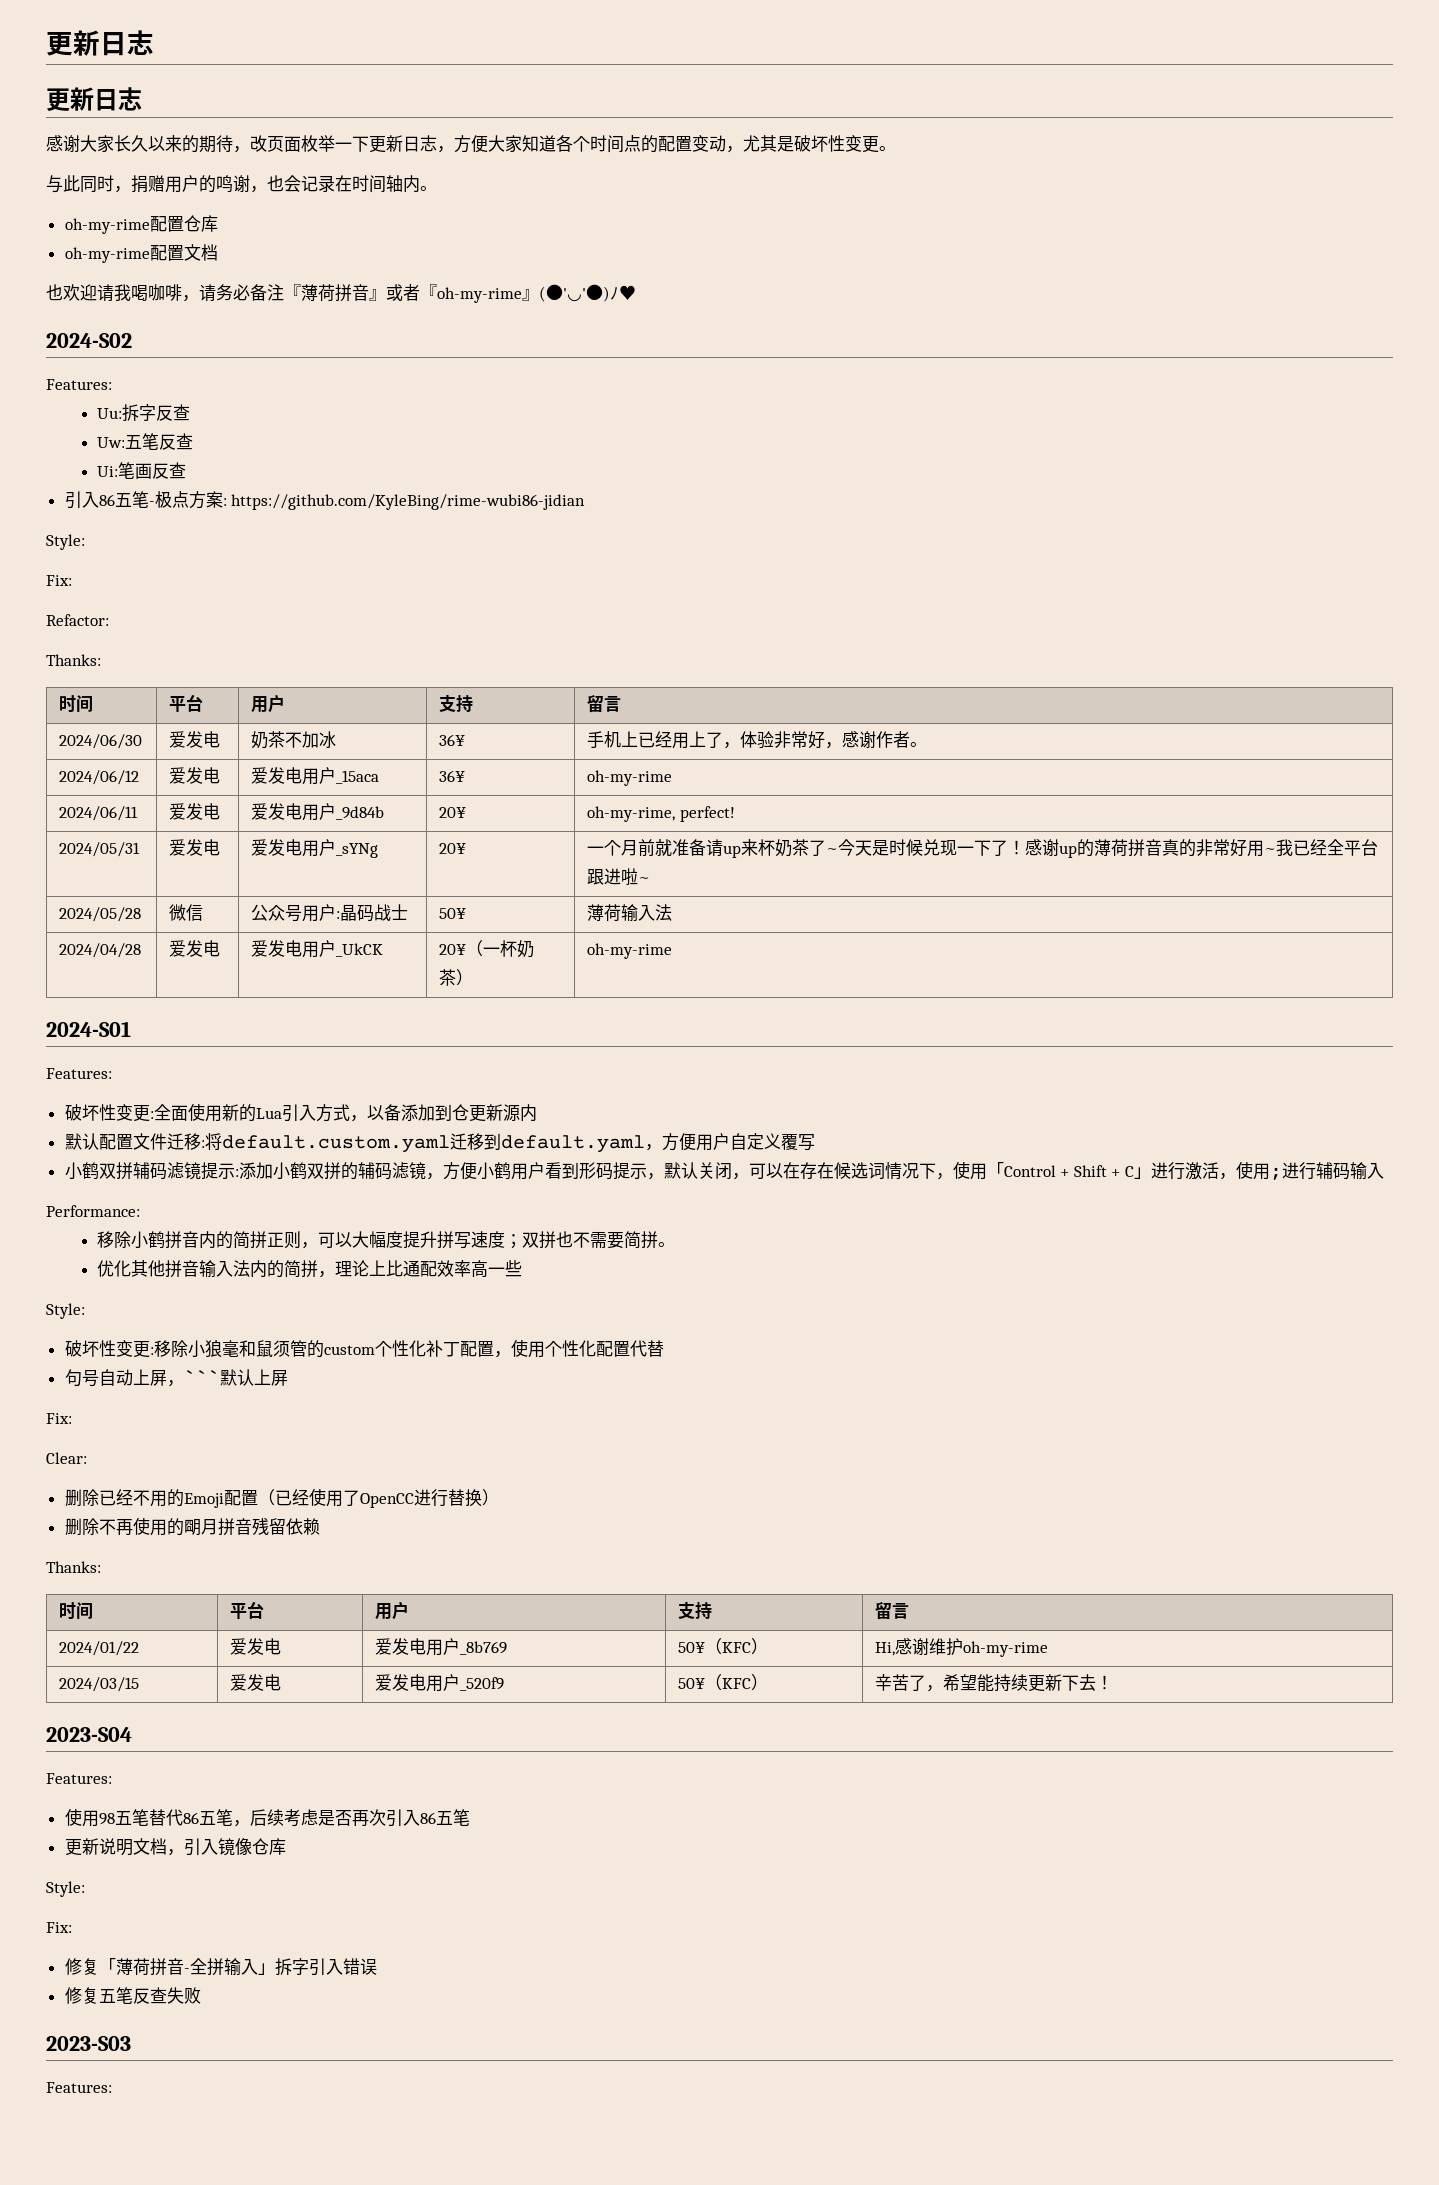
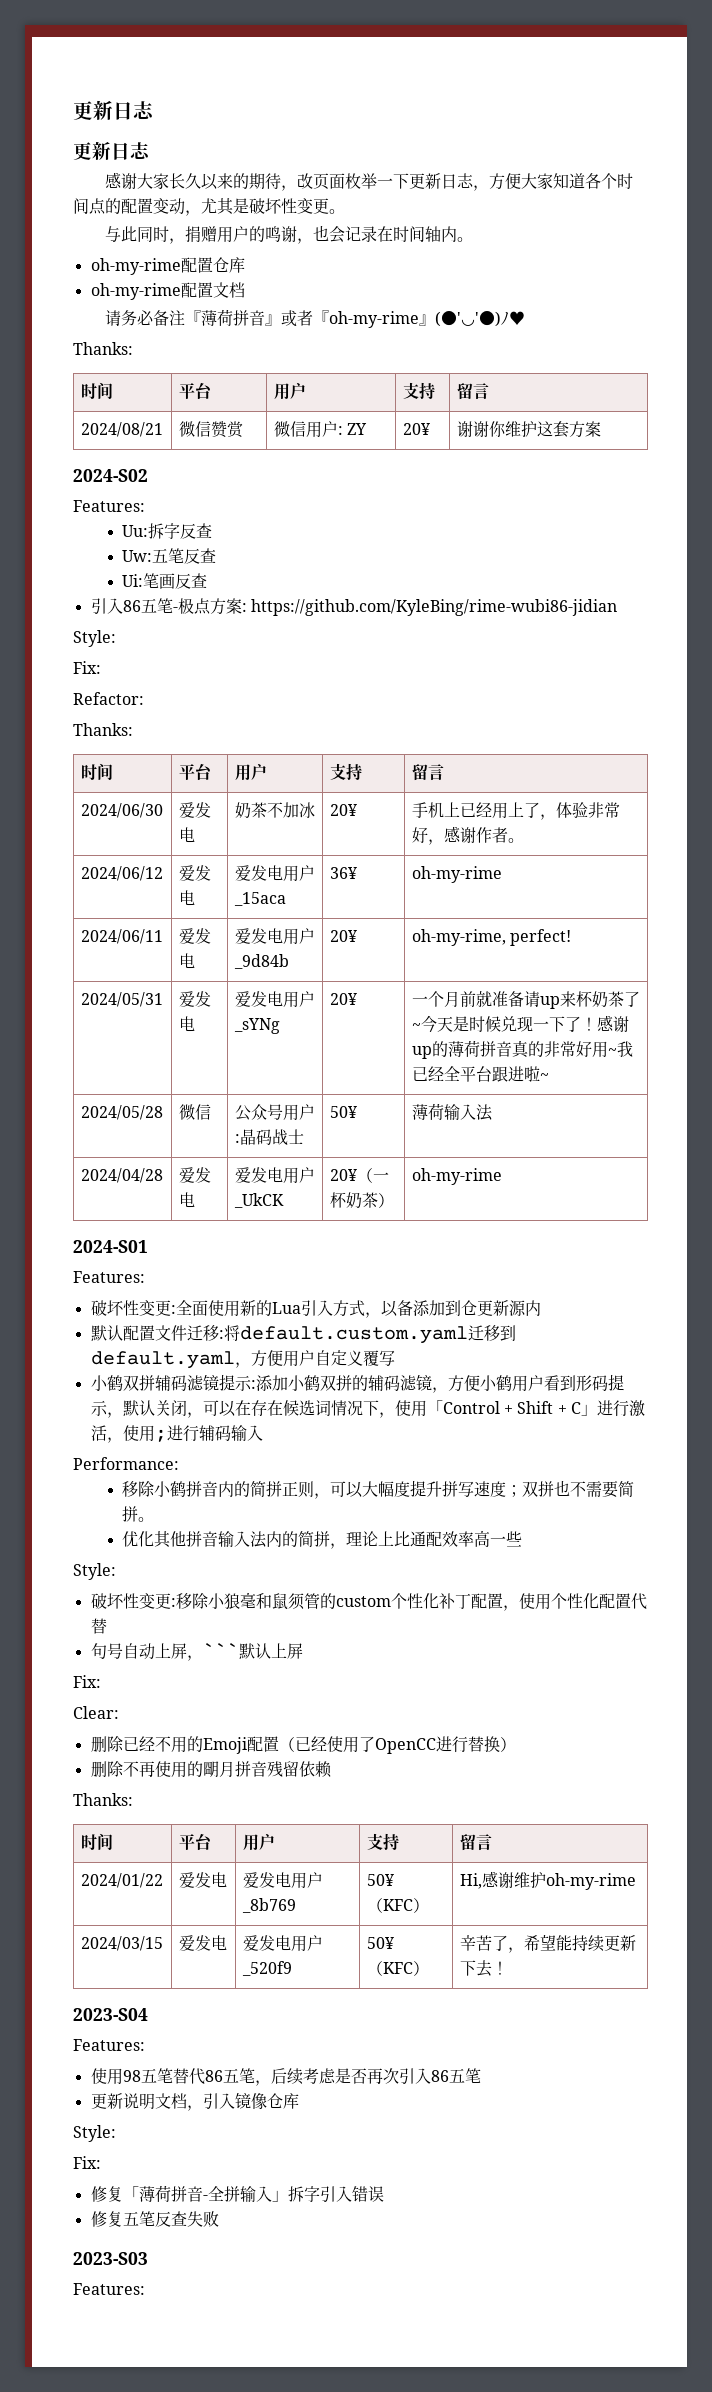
[46,284,199,302] 也欢迎请我喝咖啡， -> (245, 290) none
(636, 292) none -> [73,342,133,355] [80,382,113,399] [178,382,212,400] [273,382,306,400] [402,382,435,399] [456,383,489,400] [80,422,163,437] [178,420,244,438] [273,421,368,438] [402,423,430,435] [456,421,601,438] // Thanks: // 时间 | 平台 | 用户 | 支持 | 留言 // 2024/08/21 | 微信赞赏 | 微信用户: ZY | 20¥ | 谢谢你维护这套方案
[439,734,466,746] 36¥ -> [329,804,357,816] 20¥

